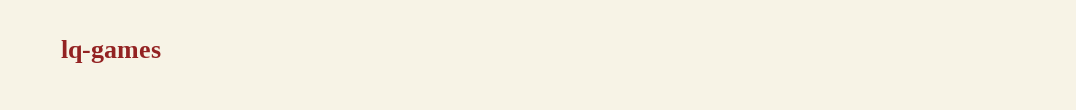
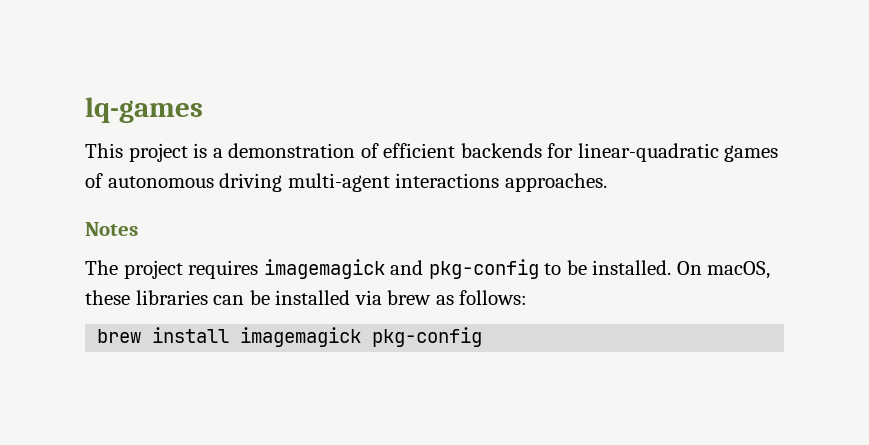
(161, 51) none -> [85,143,779,162] [85,173,607,192] [85,222,138,236] [85,259,771,279] [85,290,528,305] [97,327,483,347] // This project is a demonstration of efficient backends for linear-quadratic games of autonomous driving multi-agent interactions approaches. // Notes // The project requires imagemagick and pkg-config to be installed. On macOS, these libraries can be installed via brew as follows: // brew install imagemagick pkg-config

